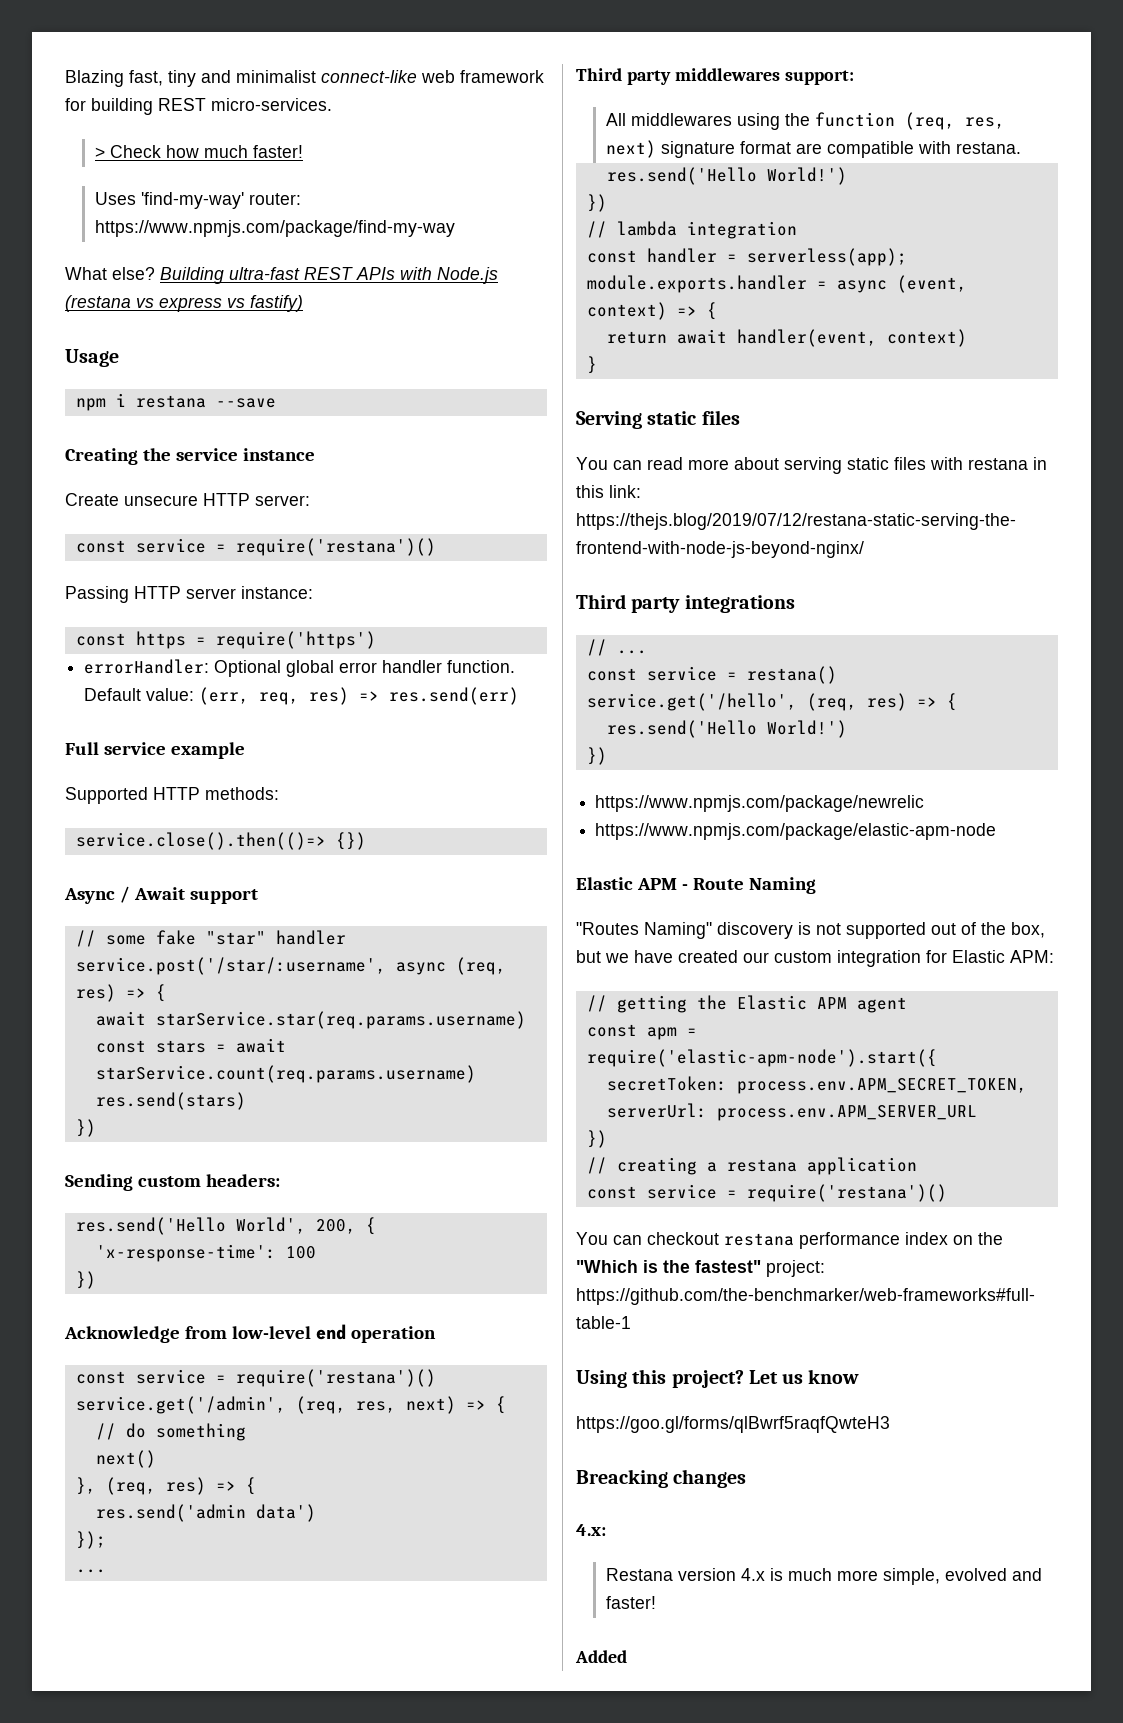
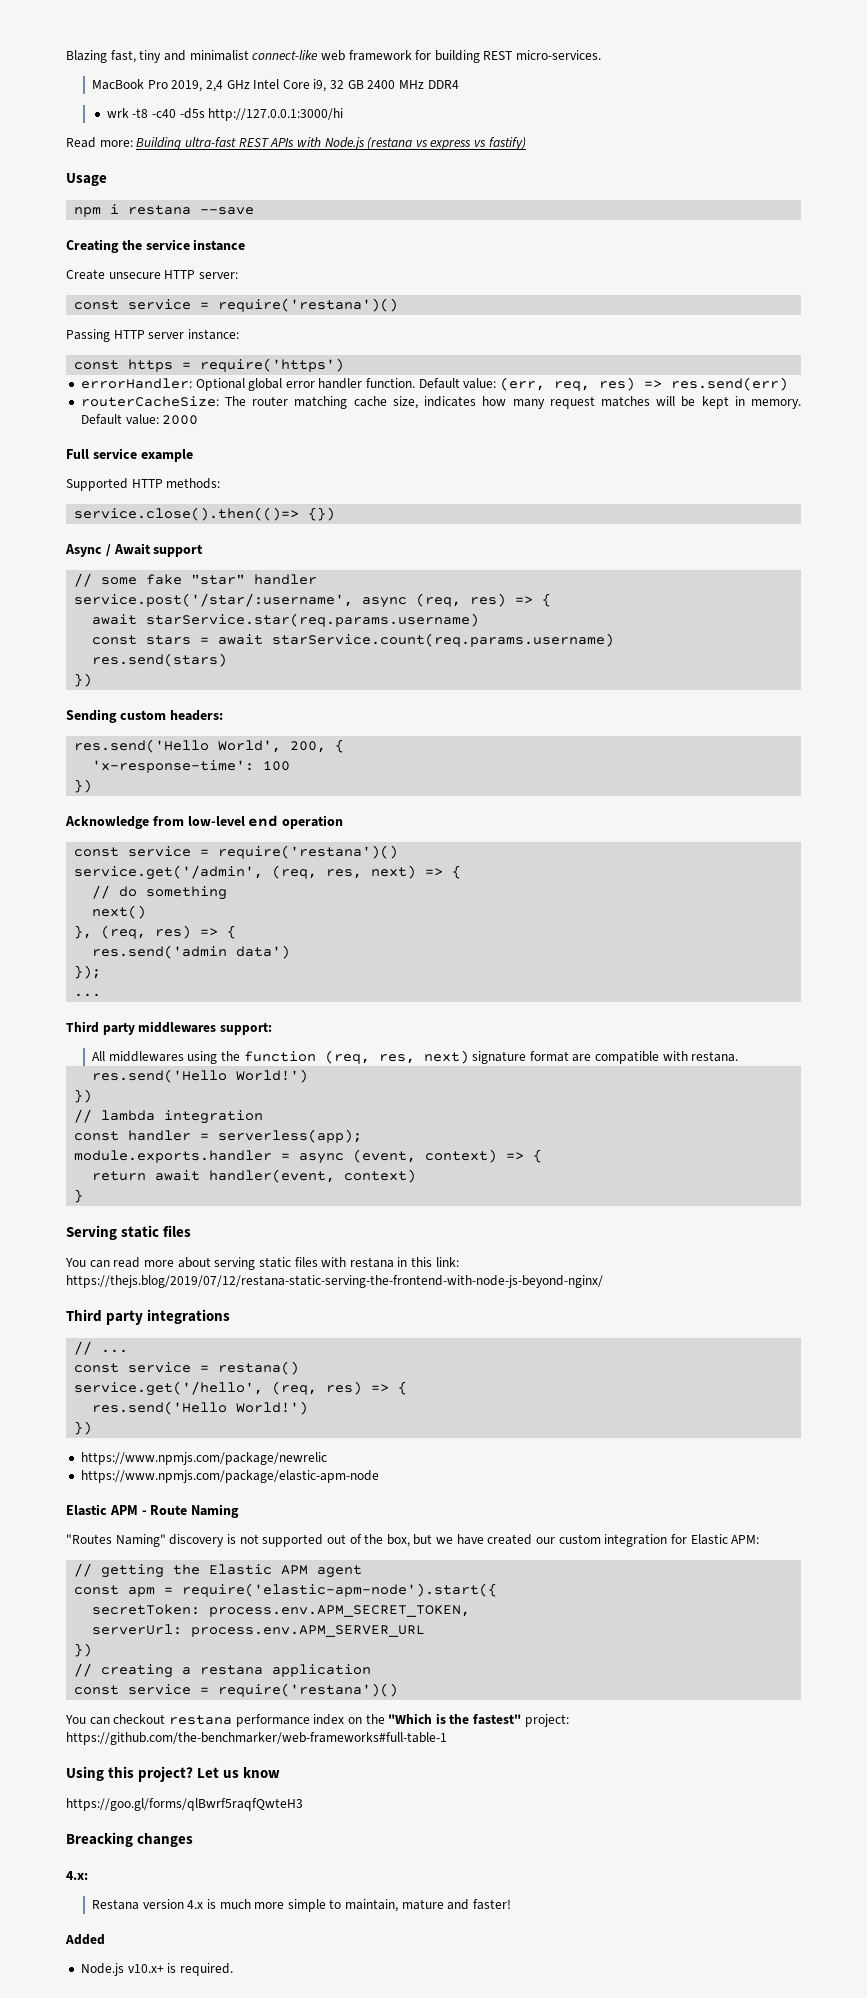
[94,145,303,158] [94,192,301,209] [94,220,455,237] [65,267,155,280] > Check how much faster! // Uses 'find-my-way' router: https://www.npmjs.com/package/find-my-way // What else? -> [91,79,459,92] [106,108,344,121] [66,137,133,148] MacBook Pro 2019, 2,4 GHz Intel Core i9, 32 GB 2400 MHz DDR4 // wrk -t8 -c40 -d5s http://127.0.0.1:3000/hi // Read more:
(520, 696) none -> [80,396,801,409] [80,414,199,425] // routerCacheSize: The router matching cache size, indicates how many request matches will be kept in memory. Default value: 2000
[882,1568,1007,1585] simple, evolved -> [287,1899,444,1912] simple to maintain, mature
(627, 1656) none -> [80,1963,233,1976] // Node.js v10.x+ is required.

